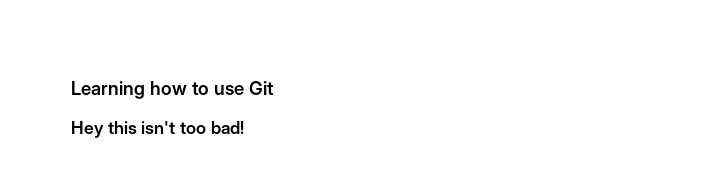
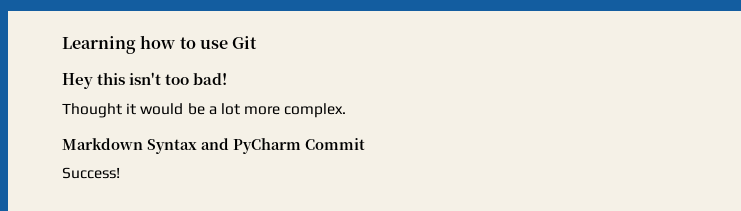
(244, 127) none -> [62,103,347,118] [62,138,365,154] [62,167,120,179] // Thought it would be a lot more complex. // Markdown Syntax and PyCharm Commit // Success!

